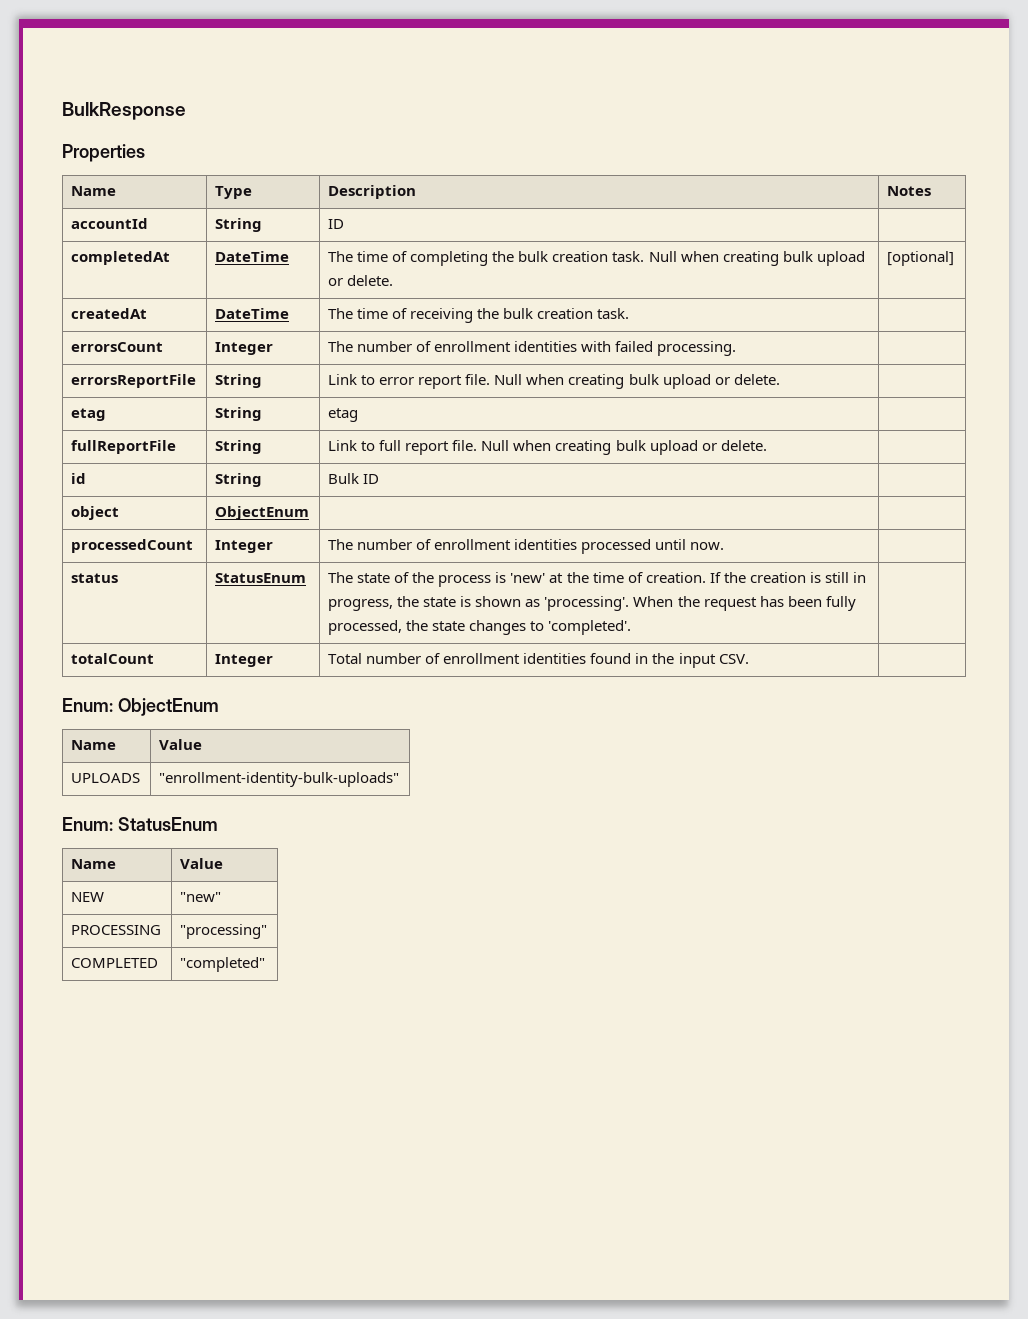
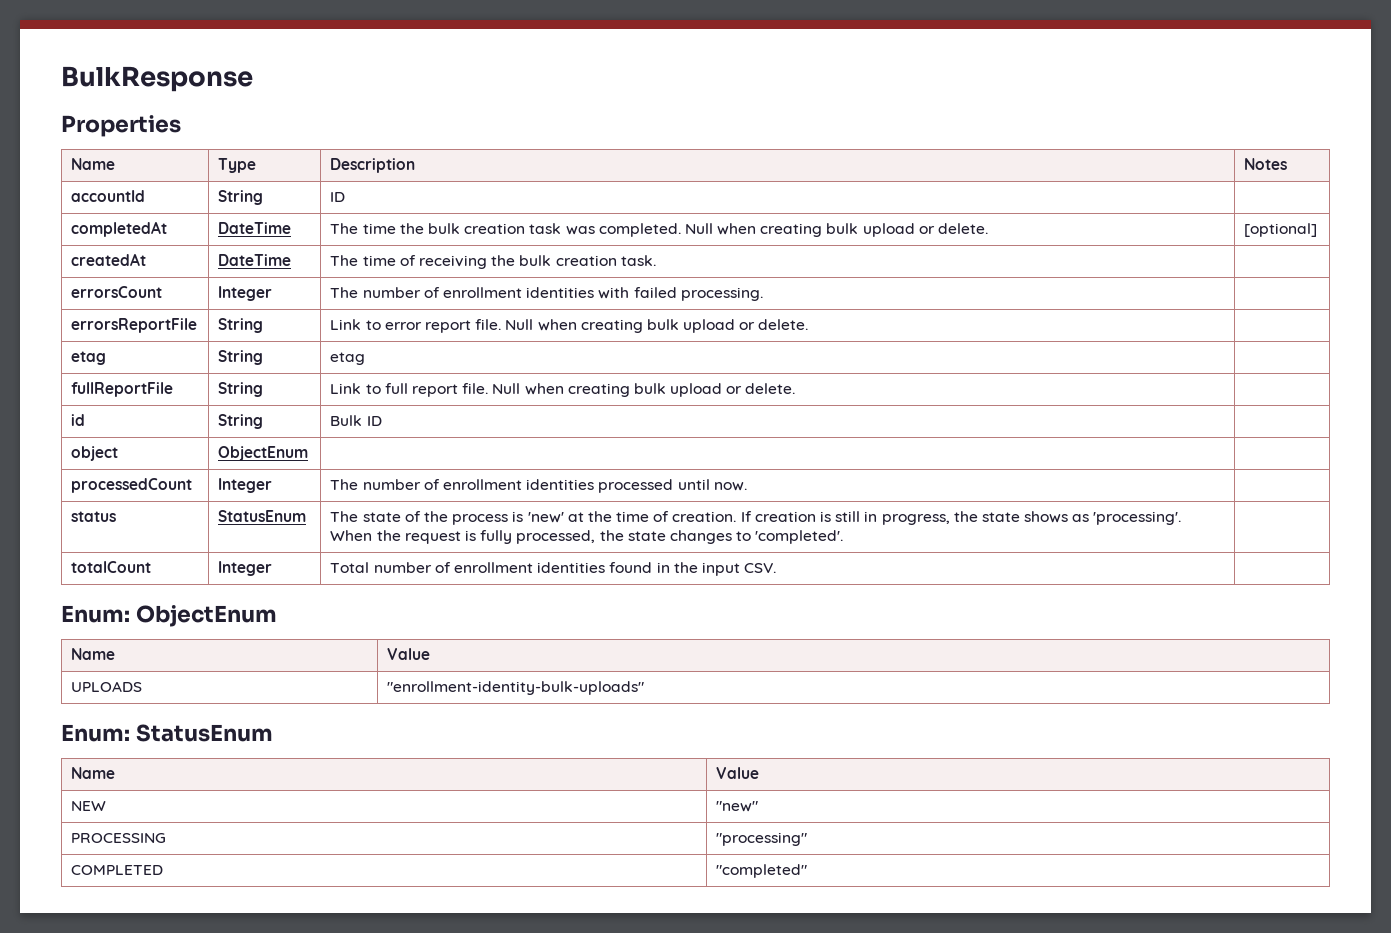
[392,251,645,266] of completing the bulk creation task. -> [399,223,681,237] the bulk creation task was completed.
[723,572,746,583] the -> (752, 516) none
[460,596,522,607] is shown -> [1024,511,1069,523] shows
[759,596,822,607] has been -> [464,530,476,541] is

